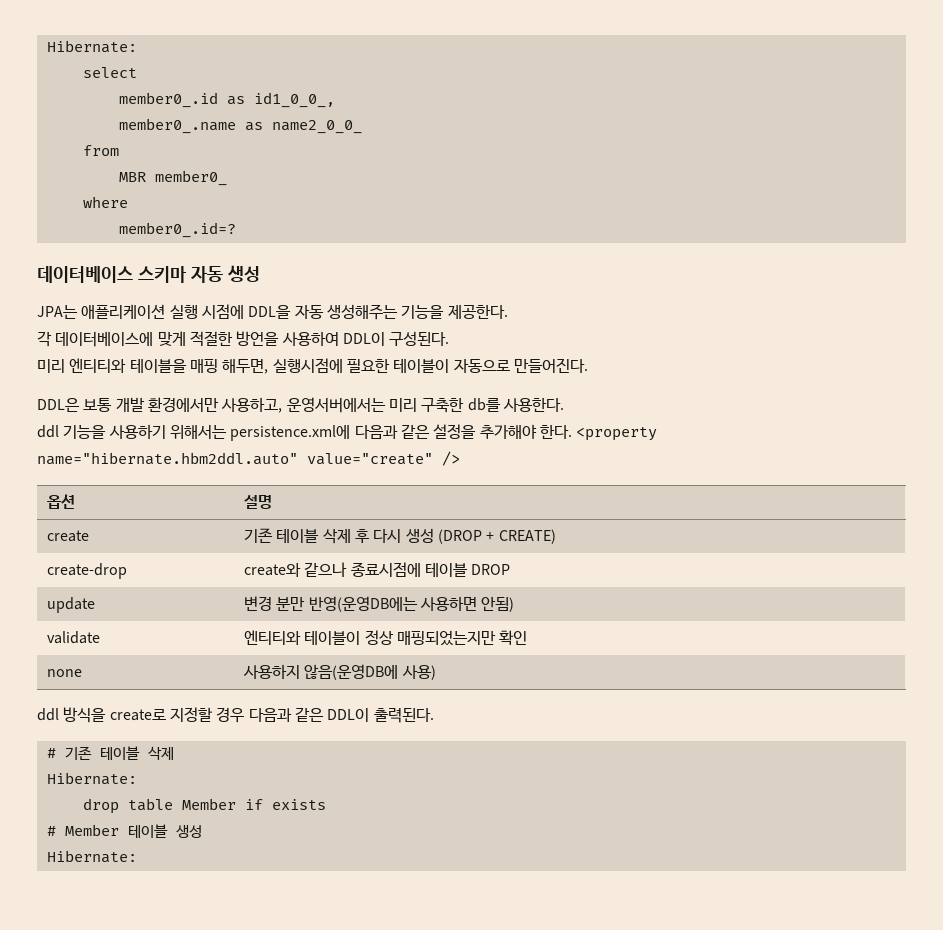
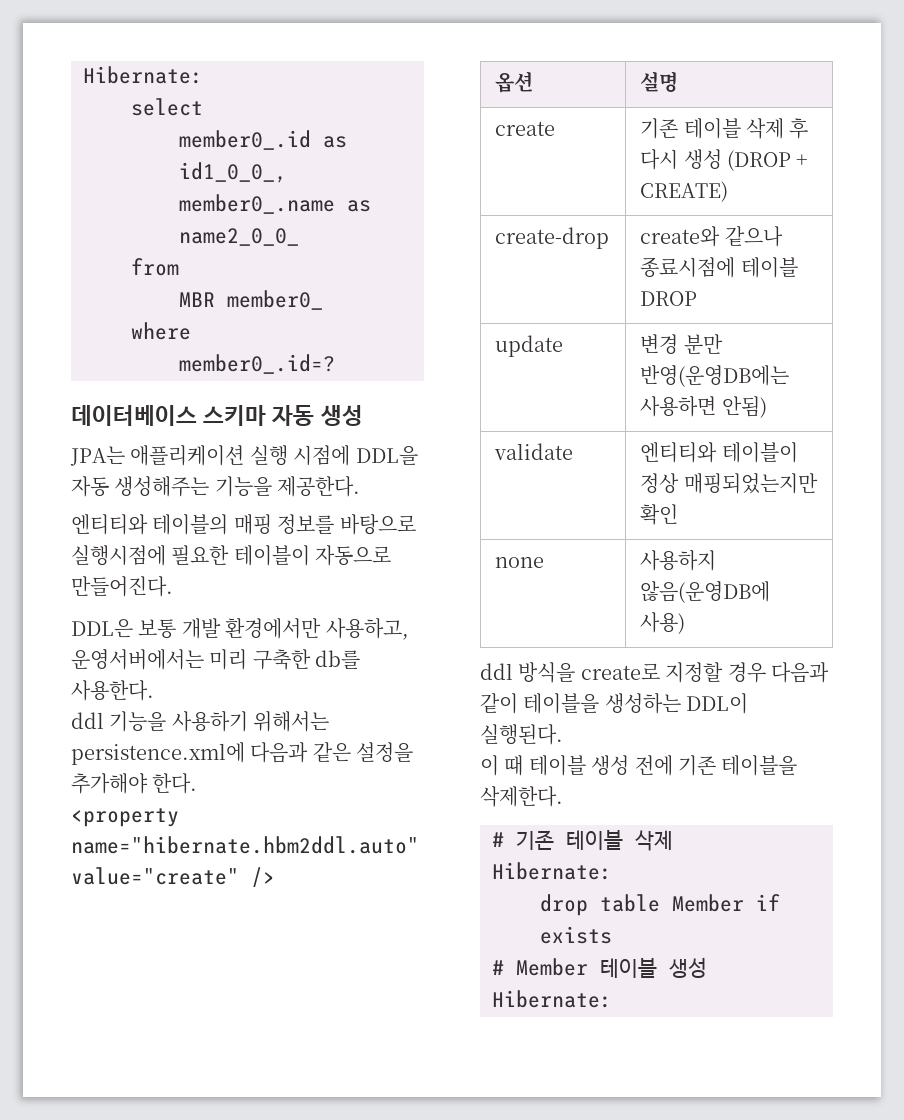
[37,331,450,347] [37,358,269,374] 각 데이터베이스에 맞게 적절한 방언을 사용하여 DDL이 구성된다. // 미리 엔티티와 테이블을 매핑 해두면, -> [71,514,416,535] 엔티티와 테이블의 매핑 정보를 바탕으로
(572, 431) none -> (198, 783) //
[294,707,434,723] 같은 DDL이 출력된다. -> [480,693,749,714] [480,724,563,745] [480,755,798,776] [480,786,563,807] 같이 테이블을 생성하는 DDL이 실행된다. // 이 때 테이블 생성 전에 기존 테이블을 삭제한다.

